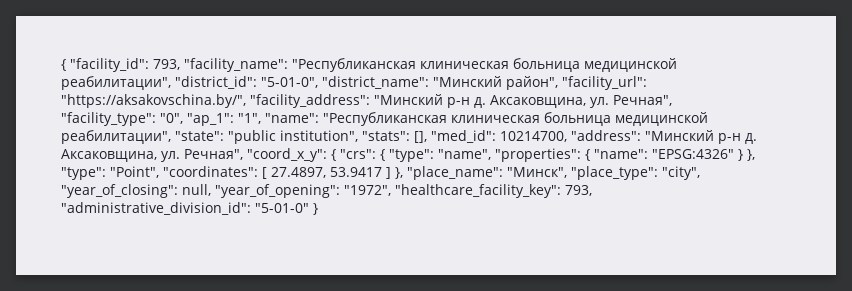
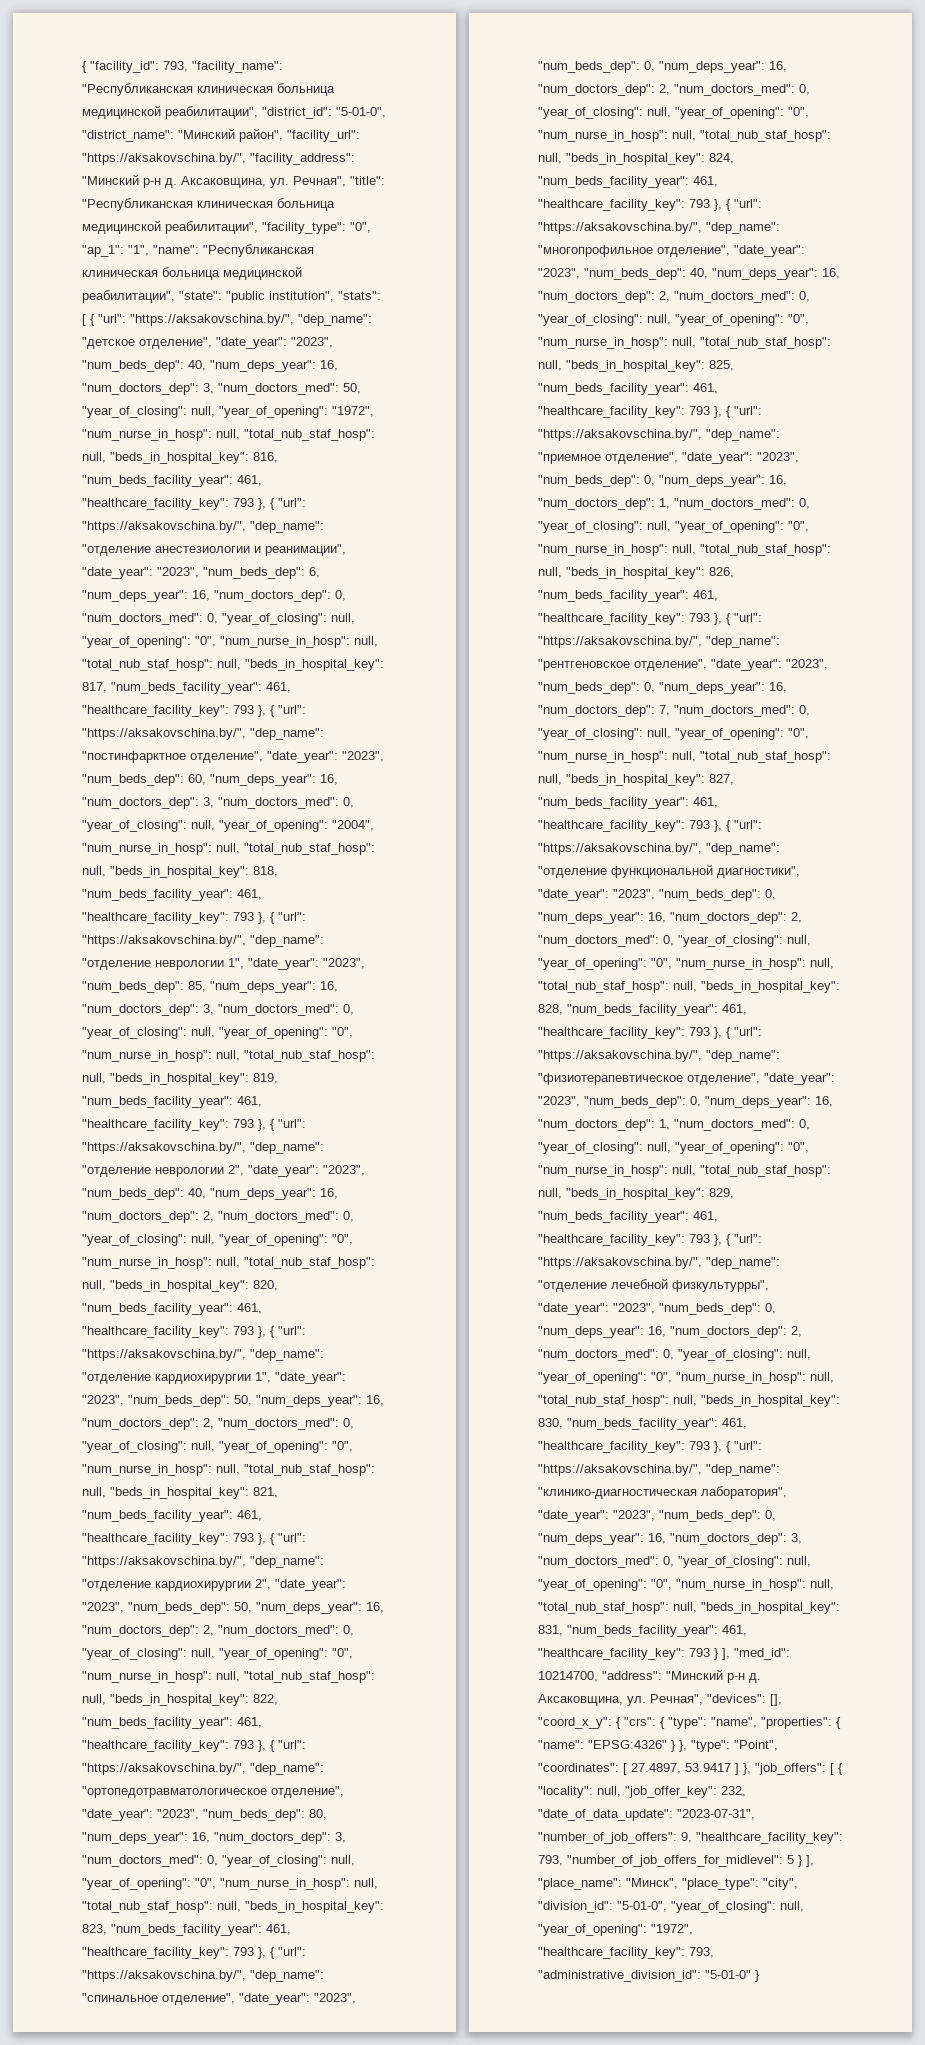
(672, 100) none -> [350,176,385,185] [82,198,335,211] [82,220,258,234] "title": "Республиканская клиническая больница медицинской реабилитации",
[414,131,427,143] [], -> [82,314,372,326] [82,337,333,349] [82,360,338,372] [82,383,361,395] [82,406,374,418] [82,429,375,441] [82,452,278,464] [82,475,262,487] [82,498,306,510] [82,521,324,533] [82,544,346,556] [82,567,320,579] [82,590,346,602] [82,613,355,625] [82,636,378,648] [82,659,384,671] [82,682,291,694] [82,705,306,717] [82,728,324,740] [82,751,384,763] [82,774,338,786] [82,797,354,809] [82,820,374,832] [82,843,375,855] [82,866,278,878] [82,889,262,901] [82,912,306,924] [82,935,324,947] [82,958,365,970] [82,981,338,993] [82,1004,354,1016] [82,1027,353,1039] [82,1050,375,1062] [82,1073,278,1085] [82,1096,262,1108] [82,1119,306,1131] [82,1142,324,1154] [82,1165,365,1177] [82,1188,338,1200] [82,1211,354,1223] [82,1234,353,1246] [82,1257,375,1269] [82,1280,278,1292] [82,1303,262,1315] [82,1326,306,1338] [82,1349,324,1361] [82,1372,346,1384] [82,1395,384,1407] [82,1418,354,1430] [82,1441,353,1453] [82,1464,375,1476] [82,1487,278,1499] [82,1510,262,1522] [82,1533,306,1545] [82,1556,324,1568] [82,1579,346,1591] [82,1602,384,1614] [82,1625,354,1637] [82,1648,353,1660] [82,1671,375,1683] [82,1694,278,1706] [82,1717,262,1729] [82,1740,306,1752] [82,1763,324,1775] [82,1786,344,1798] [82,1809,327,1821] [82,1832,346,1844] [82,1855,355,1867] [82,1878,378,1890] [82,1901,384,1913] [82,1924,291,1936] [82,1947,306,1959] [82,1970,324,1982] [82,1993,356,2005] [538,61,787,73] [538,84,810,96] [538,107,809,119] [538,130,831,142] [538,153,734,165] [538,176,718,188] [538,199,762,211] [538,222,780,234] [538,245,805,257] [538,268,840,280] [538,291,810,303] [538,314,809,326] [538,337,831,349] [538,360,734,372] [538,383,718,395] [538,406,762,418] [538,429,780,441] [538,452,799,464] [538,475,787,487] [538,498,810,510] [538,521,809,533] [538,544,831,556] [538,567,734,579] [538,590,718,602] [538,613,762,625] [538,636,780,648] [538,659,828,671] [538,682,787,694] [538,705,810,717] [538,728,809,740] [538,751,831,763] [538,774,734,786] [538,797,718,809] [538,820,762,832] [538,843,780,855] [538,864,800,878] [538,889,776,901] [538,912,802,924] [538,935,811,947] [538,958,834,970] [538,981,840,993] [538,1004,747,1016] [538,1027,762,1039] [538,1050,780,1062] [538,1073,835,1085] [538,1096,833,1108] [538,1119,810,1131] [538,1142,809,1154] [538,1165,831,1177] [538,1188,734,1200] [538,1211,718,1223] [538,1234,762,1246] [538,1257,780,1269] [538,1278,769,1292] [538,1303,776,1315] [538,1326,802,1338] [538,1349,811,1361] [538,1372,834,1384] [538,1395,840,1407] [538,1418,747,1430] [538,1441,762,1453] [538,1464,780,1476] [538,1486,787,1499] [538,1510,776,1522] [538,1533,802,1545] [538,1556,811,1568] [538,1579,834,1591] [538,1602,840,1614] [538,1625,747,1637] [538,1648,730,1660] [ { "url": "https://aksakovschina.by/", "dep_name": "детское отделение", "date_year": "2023", "num_beds_dep": 40, "num_deps_year": 16, "num_doctors_dep": 3, "num_doctors_med": 50, "year_of_closing": null, "year_of_opening": "1972", "num_nurse_in_hosp": null, "total_nub_staf_hosp": null, "beds_in_hospital_key": 816, "num_beds_facility_year": 461, "healthcare_facility_key": 793 }, { "url": "https://aksakovschina.by/", "dep_name": "отделение анестезиологии и реанимации", "date_year": "2023", "num_beds_dep": 6, "num_deps_year": 16, "num_doctors_dep": 0, "num_doctors_med": 0, "year_of_closing": null, "year_of_opening": "0", "num_nurse_in_hosp": null, "total_nub_staf_hosp": null, "beds_in_hospital_key": 817, "num_beds_facility_year": 461, "healthcare_facility_key": 793 }, { "url": "https://aksakovschina.by/", "dep_name": "постинфарктное отделение", "date_year": "2023", "num_beds_dep": 60, "num_deps_year": 16, "num_doctors_dep": 3, "num_doctors_med": 0, "year_of_closing": null, "year_of_opening": "2004", "num_nurse_in_hosp": null, "total_nub_staf_hosp": null, "beds_in_hospital_key": 818, "num_beds_facility_year": 461, "healthcare_facility_key": 793 }, { "url": "https://aksakovschina.by/", "dep_name": "отделение неврологии 1", "date_year": "2023", "num_beds_dep": 85, "num_deps_year": 16, "num_doctors_dep": 3, "num_doctors_med": 0, "year_of_closing": null, "year_of_opening": "0", "num_nurse_in_hosp": null, "total_nub_staf_hosp": null, "beds_in_hospital_key": 819, "num_beds_facility_year": 461, "healthcare_facility_key": 793 }, { "url": "https://aksakovschina.by/", "dep_name": "отделение неврологии 2", "date_year": "2023", "num_beds_dep": 40, "num_deps_year": 16, "num_doctors_dep": 2, "num_doctors_med": 0, "year_of_closing": null, "year_of_opening": "0", "num_nurse_in_hosp": null, "total_nub_staf_hosp": null, "beds_in_hospital_key": 820, "num_beds_facility_year": 461, "healthcare_facility_key": 793 }, { "url": "https://aksakovschina.by/", "dep_name": "отделение кардиохирургии 1", "date_year": "2023", "num_beds_dep": 50, "num_deps_year": 16, "num_doctors_dep": 2, "num_doctors_med": 0, "year_of_closing": null, "year_of_opening": "0", "num_nurse_in_hosp": null, "total_nub_staf_hosp": null, "beds_in_hospital_key": 821, "num_beds_facility_year": 461, "healthcare_facility_key": 793 }, { "url": "https://aksakovschina.by/", "dep_name": "отделение кардиохирургии 2", "date_year": "2023", "num_beds_dep": 50, "num_deps_year": 16, "num_doctors_dep": 2, "num_doctors_med": 0, "year_of_closing": null, "year_of_opening": "0", "num_nurse_in_hosp": null, "total_nub_staf_hosp": null, "beds_in_hospital_key": 822, "num_beds_facility_year": 461, "healthcare_facility_key": 793 }, { "url": "https://aksakovschina.by/", "dep_name": "ортопедотравматологическое отделение", "date_year": "2023", "num_beds_dep": 80, "num_deps_year": 16, "num_doctors_dep": 3, "num_doctors_med": 0, "year_of_closing": null, "year_of_opening": "0", "num_nurse_in_hosp": null, "total_nub_staf_hosp": null, "beds_in_hospital_key": 823, "num_beds_facility_year": 461, "healthcare_facility_key": 793 }, { "url": "https://aksakovschina.by/", "dep_name": "спинальное отделение", "date_year": "2023", "num_beds_dep": 0, "num_deps_year": 16, "num_doctors_dep": 2, "num_doctors_med": 0, "year_of_closing": null, "year_of_opening": "0", "num_nurse_in_hosp": null, "total_nub_staf_hosp": null, "beds_in_hospital_key": 824, "num_beds_facility_year": 461, "healthcare_facility_key": 793 }, { "url": "https://aksakovschina.by/", "dep_name": "многопрофильное отделение", "date_year": "2023", "num_beds_dep": 40, "num_deps_year": 16, "num_doctors_dep": 2, "num_doctors_med": 0, "year_of_closing": null, "year_of_opening": "0", "num_nurse_in_hosp": null, "total_nub_staf_hosp": null, "beds_in_hospital_key": 825, "num_beds_facility_year": 461, "healthcare_facility_key": 793 }, { "url": "https://aksakovschina.by/", "dep_name": "приемное отделение", "date_year": "2023", "num_beds_dep": 0, "num_deps_year": 16, "num_doctors_dep": 1, "num_doctors_med": 0, "year_of_closing": null, "year_of_opening": "0", "num_nurse_in_hosp": null, "total_nub_staf_hosp": null, "beds_in_hospital_key": 826, "num_beds_facility_year": 461, "healthcare_facility_key": 793 }, { "url": "https://aksakovschina.by/", "dep_name": "рентгеновское отделение", "date_year": "2023", "num_beds_dep": 0, "num_deps_year": 16, "num_doctors_dep": 7, "num_doctors_med": 0, "year_of_closing": null, "year_of_opening": "0", "num_nurse_in_hosp": null, "total_nub_staf_hosp": null, "beds_in_hospital_key": 827, "num_beds_facility_year": 461, "healthcare_facility_key": 793 }, { "url": "https://aksakovschina.by/", "dep_name": "отделение функциональной диагностики", "date_year": "2023", "num_beds_dep": 0, "num_deps_year": 16, "num_doctors_dep": 2, "num_doctors_med": 0, "year_of_closing": null, "year_of_opening": "0", "num_nurse_in_hosp": null, "total_nub_staf_hosp": null, "beds_in_hospital_key": 828, "num_beds_facility_year": 461, "healthcare_facility_key": 793 }, { "url": "https://aksakovschina.by/", "dep_name": "физиотерапевтическое отделение", "date_year": "2023", "num_beds_dep": 0, "num_deps_year": 16, "num_doctors_dep": 1, "num_doctors_med": 0, "year_of_closing": null, "year_of_opening": "0", "num_nurse_in_hosp": null, "total_nub_staf_hosp": null, "beds_in_hospital_key": 829, "num_beds_facility_year": 461, "healthcare_facility_key": 793 }, { "url": "https://aksakovschina.by/", "dep_name": "отделение лечебной физкультурры", "date_year": "2023", "num_beds_dep": 0, "num_deps_year": 16, "num_doctors_dep": 2, "num_doctors_med": 0, "year_of_closing": null, "year_of_opening": "0", "num_nurse_in_hosp": null, "total_nub_staf_hosp": null, "beds_in_hospital_key": 830, "num_beds_facility_year": 461, "healthcare_facility_key": 793 }, { "url": "https://aksakovschina.by/", "dep_name": "клинико-диагностическая лаборатория", "date_year": "2023", "num_beds_dep": 0, "num_deps_year": 16, "num_doctors_dep": 3, "num_doctors_med": 0, "year_of_closing": null, "year_of_opening": "0", "num_nurse_in_hosp": null, "total_nub_staf_hosp": null, "beds_in_hospital_key": 831, "num_beds_facility_year": 461, "healthcare_facility_key": 793 } ],
(243, 154) none -> [707,1694,782,1706] "devices": [],
(403, 173) none -> [755,1763,843,1775] [538,1786,746,1798] [538,1809,755,1821] [538,1832,843,1844] [538,1855,814,1867] "job_offers": [ { "locality": null, "job_offer_key": 232, "date_of_data_update": "2023-07-31", "number_of_job_offers": 9, "healthcare_facility_key": 793, "number_of_job_offers_for_midlevel": 5 } ],
(700, 173) none -> [538,1901,667,1913] "division_id": "5-01-0",

